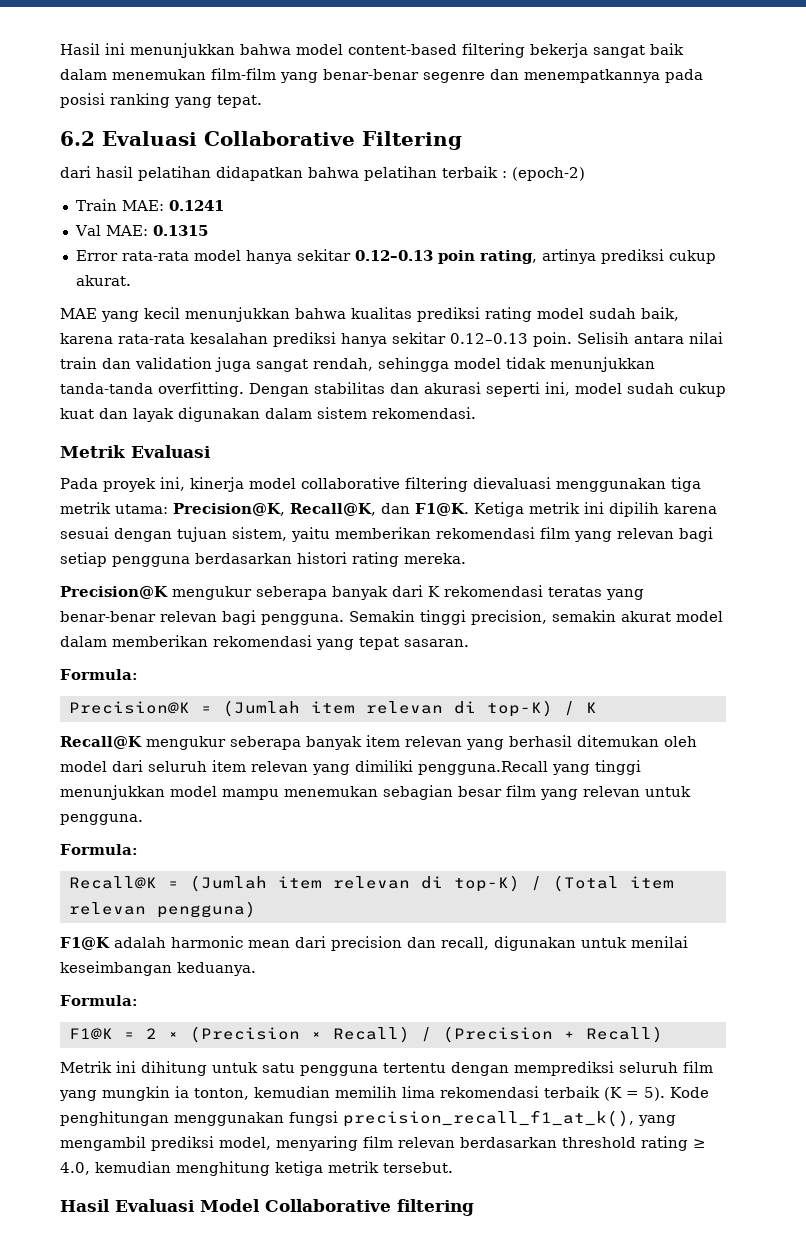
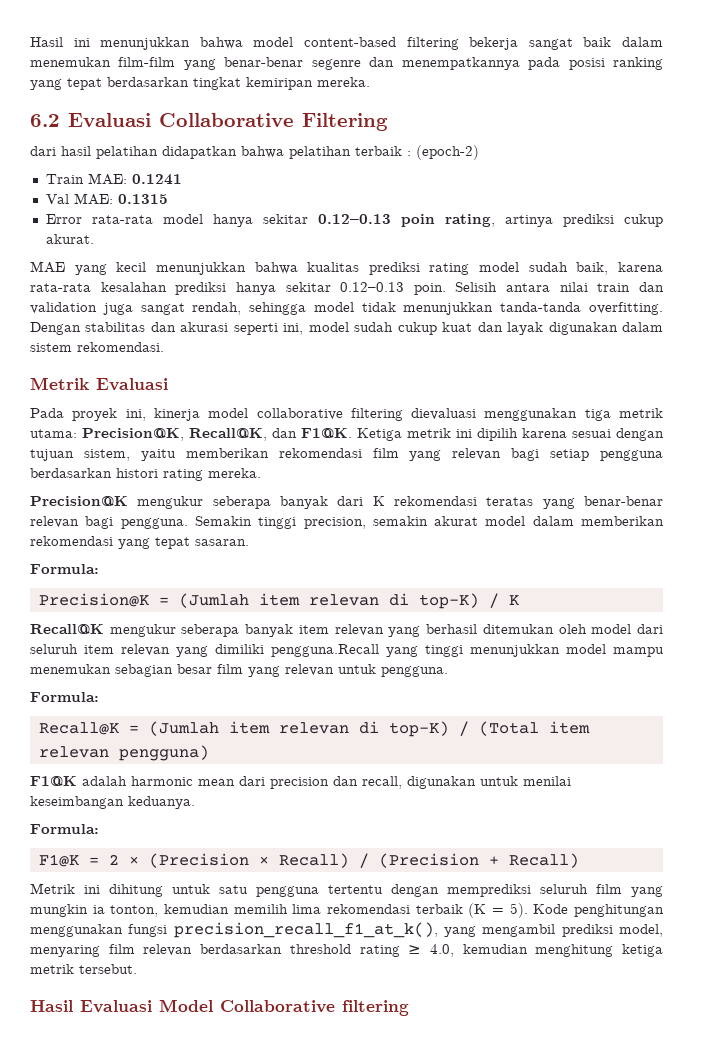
[217,95,262,108] tepat. -> [67,77,370,90] tepat berdasarkan tingkat kemiripan mereka.

